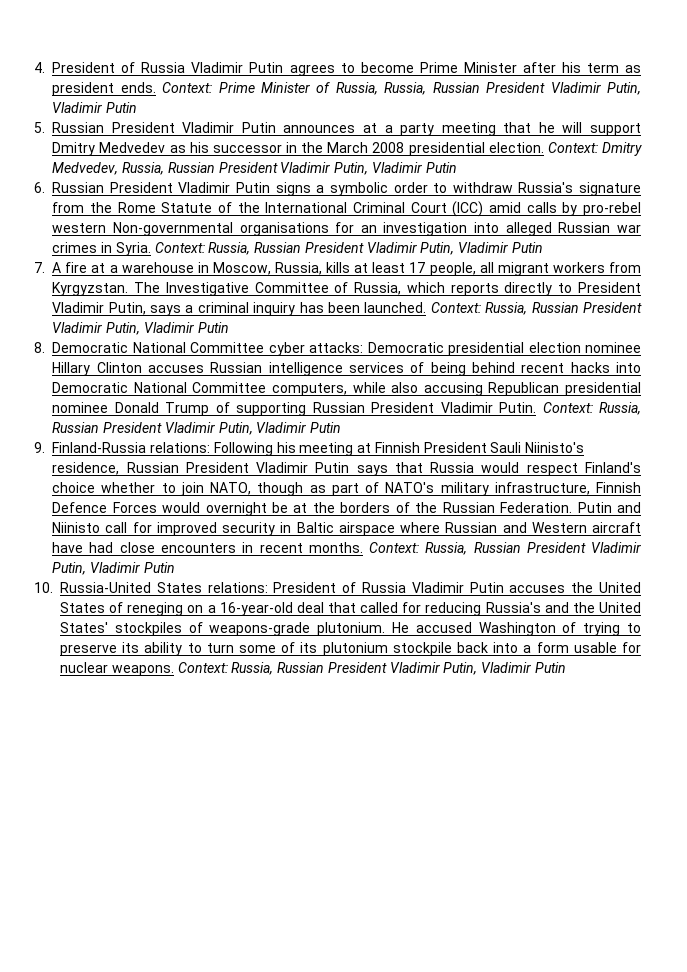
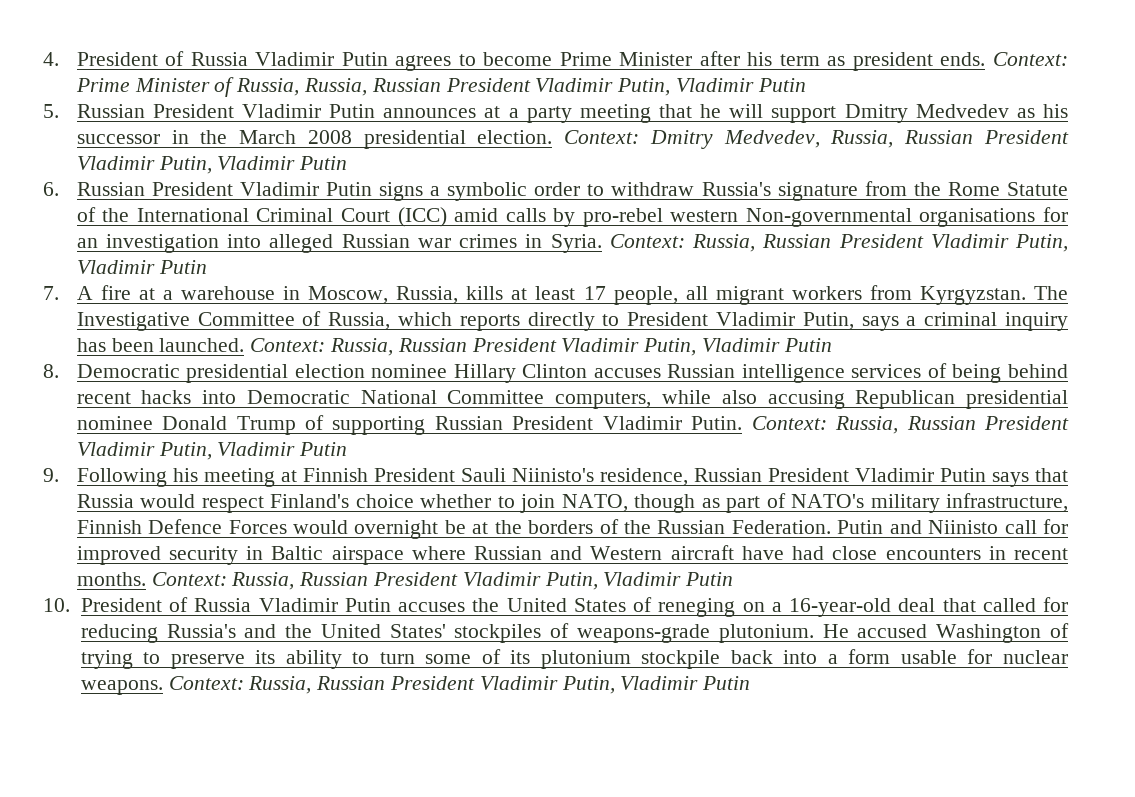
[132,342,444,356] National Committee cyber attacks: Democratic -> (180, 371) none
[52,442,211,453] Finland-Russia relations: -> (59, 475) none
[60,582,268,593] Russia-United States relations: -> (70, 605) none

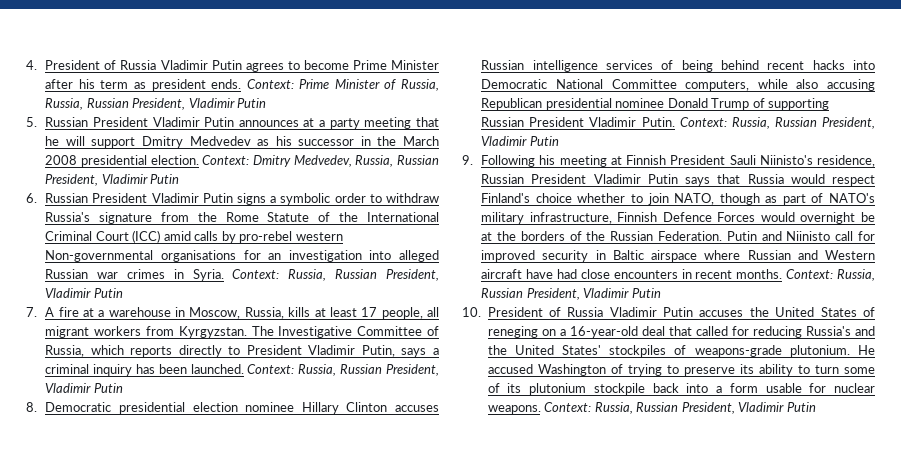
[445,78,671,96] President Vladimir Putin, -> [132,98,186,110] President,
[983,130,1069,144] [76,156,212,174] President Vladimir Putin, -> [45,174,99,186] President,
[838,234,1068,252] President Vladimir Putin, -> [386,269,439,281] President,
[471,338,697,356] President Vladimir Putin, -> [386,364,439,376] President,
[983,416,1069,430] [76,442,212,460] President Vladimir Putin, -> [822,117,875,129] President,
[372,572,598,590] President Vladimir Putin, -> [526,288,580,300] President,
[389,676,615,694] President Vladimir Putin, -> [681,402,735,414] President,

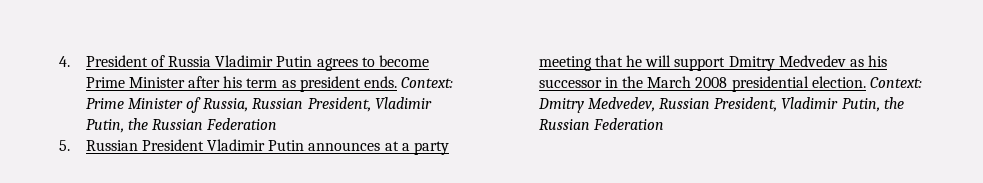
[45,98,267,110] Russia, Russian President, Vladimir Putin -> [252,97,432,112] [85,118,278,133] Russian President, Vladimir Putin, the Russian Federation
[355,155,440,167] [45,174,180,186] [26,193,440,205] [45,212,439,224] [45,230,343,243] [45,250,439,262] [45,269,439,281] [45,288,123,298] [26,307,439,319] [45,326,439,338] [45,345,439,357] [45,364,439,376] [45,383,123,393] [26,402,439,414] [481,60,875,72] [481,79,875,91] [481,98,830,110] [481,117,875,129] [481,136,559,146] [462,155,875,167] [481,174,875,186] [481,193,876,205] [481,212,875,224] [481,231,875,241] [481,250,875,262] [481,269,875,281] [481,288,661,300] [462,307,876,317] [487,326,875,338] [487,345,875,357] [487,364,876,376] [487,383,875,395] [487,402,816,414] Russia, Russian President, Vladimir Putin // 6. Russian President Vladimir Putin signs a symbolic order to withdraw Russia's signature from the Rome Statute of the International Criminal Court (ICC) amid calls by pro-rebel western Non-governmental organisations for an investigation into alleged Russian war crimes in Syria. Context: Russia, Russian President, Vladimir Putin // 7. A fire at a warehouse in Moscow, Russia, kills at least 17 people, all migrant workers from Kyrgyzstan. The Investigative Committee of Russia, which reports directly to President Vladimir Putin, says a criminal inquiry has been launched. Context: Russia, Russian President, Vladimir Putin // 8. Democratic presidential election nominee Hillary Clinton accuses Russian intelligence services of being behind recent hacks into Democratic National Committee computers, while also accusing Republican presidential nominee Donald Trump of supporting Russian President Vladimir Putin. Context: Russia, Russian President, Vladimir Putin // 9. Following his meeting at Finnish President Sauli Niinisto's residence, Russian President Vladimir Putin says that Russia would respect Finland's choice whether to join NATO, though as part of NATO's military infrastructure, Finnish Defence Forces would overnight be at the borders of the Russian Federation. Putin and Niinisto call for improved security in Baltic airspace where Russian and Western aircraft have had close encounters in recent months. Context: Russia, Russian President, Vladimir Putin // 10. President of Russia Vladimir Putin accuses the United States of reneging on a 16-year-old deal that called for reducing Russia's and the United States' stockpiles of weapons-grade plutonium. He accused Washington of trying to preserve its ability to turn some of its plutonium stockpile back into a form usable for nuclear weapons. Context: Russia, Russian President, Vladimir Putin -> [658,97,904,112] [538,118,664,130] Russian President, Vladimir Putin, the Russian Federation

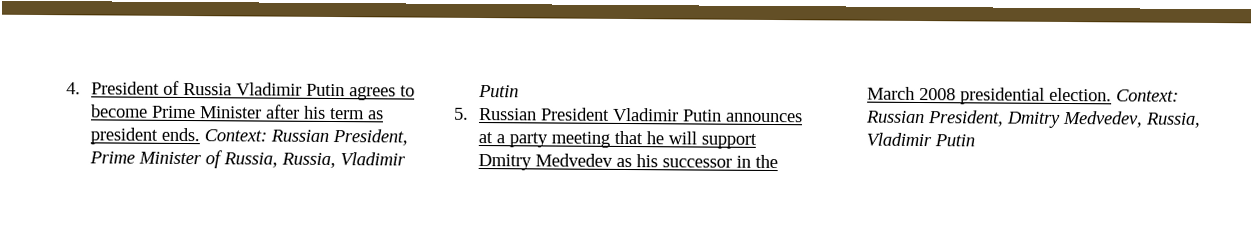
(454, 82) none -> [269,129,408,146] Russian President,
[252,97,432,112] [85,118,278,133] Russian President, Vladimir Putin, the Russian Federation -> [280,152,406,169] [477,84,519,98] Russia, Vladimir Putin
[537,97,904,113] [538,118,664,130] Dmitry Medvedev, Russian President, Vladimir Putin, the Russian Federation -> [864,110,1201,128] [865,132,975,147] Russian President, Dmitry Medvedev, Russia, Vladimir Putin

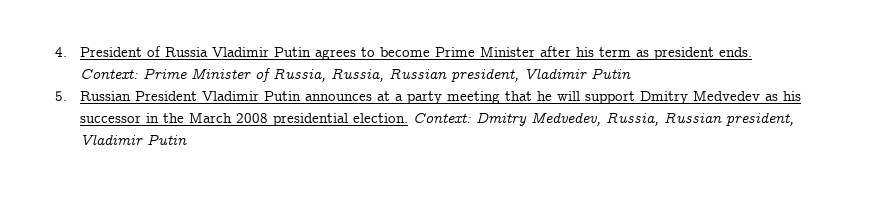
[269,129,408,146] Russian President, -> (138, 74) none
(336, 160) none -> [388,68,519,82] Russian president,
[864,110,1004,127] Russian President, -> (471, 118) none
(1201, 120) none -> [663,112,794,126] Russian president,

